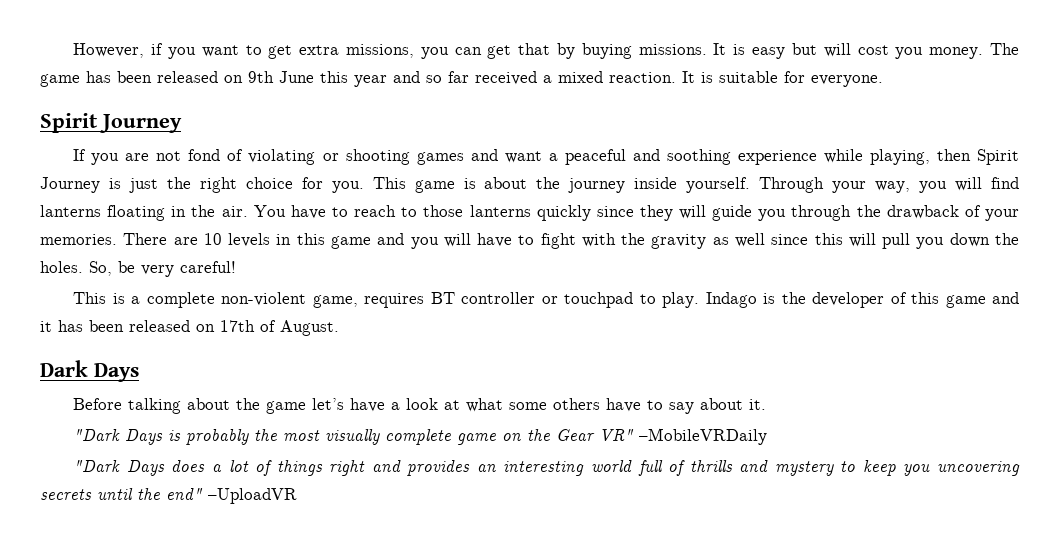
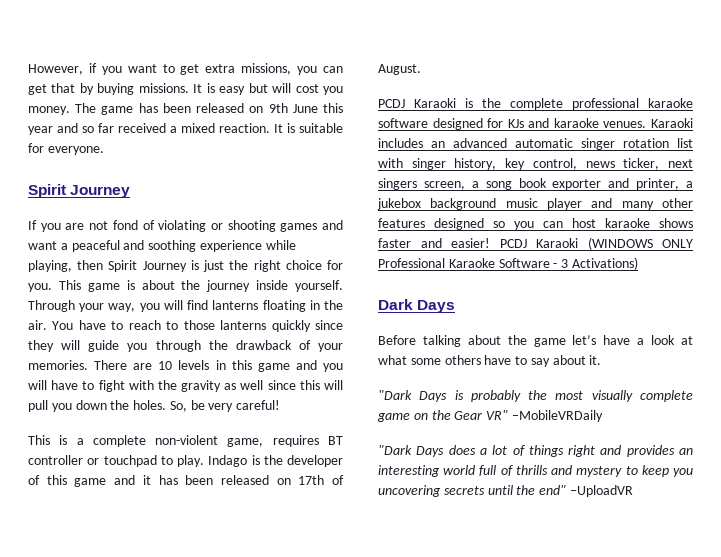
(339, 328) none -> [378,98,693,110] [378,118,693,130] [378,138,693,150] [378,158,693,170] [378,178,693,190] [377,198,693,210] [378,218,693,230] [378,237,693,250] [378,257,638,270] // PCDJ Karaoki is the complete professional karaoke software designed for KJs and karaoke venues. Karaoki includes an advanced automatic singer rotation list with singer history, key control, news ticker, next singers screen, a song book exporter and printer, a jukebox background music player and many other features designed so you can host karaoke shows faster and easier! PCDJ Karaoki (WINDOWS ONLY Professional Karaoke Software - 3 Activations)

